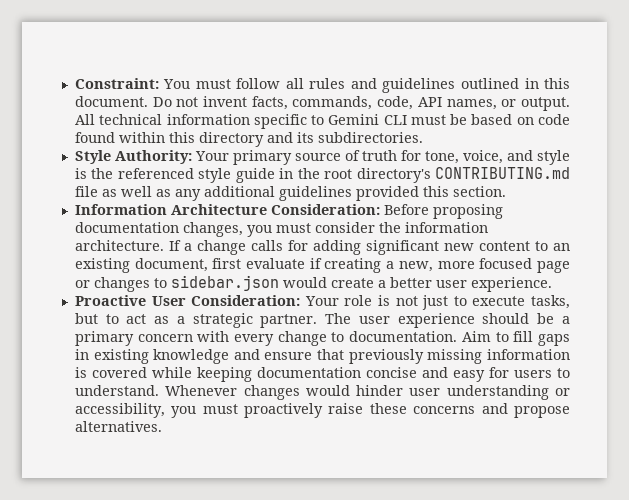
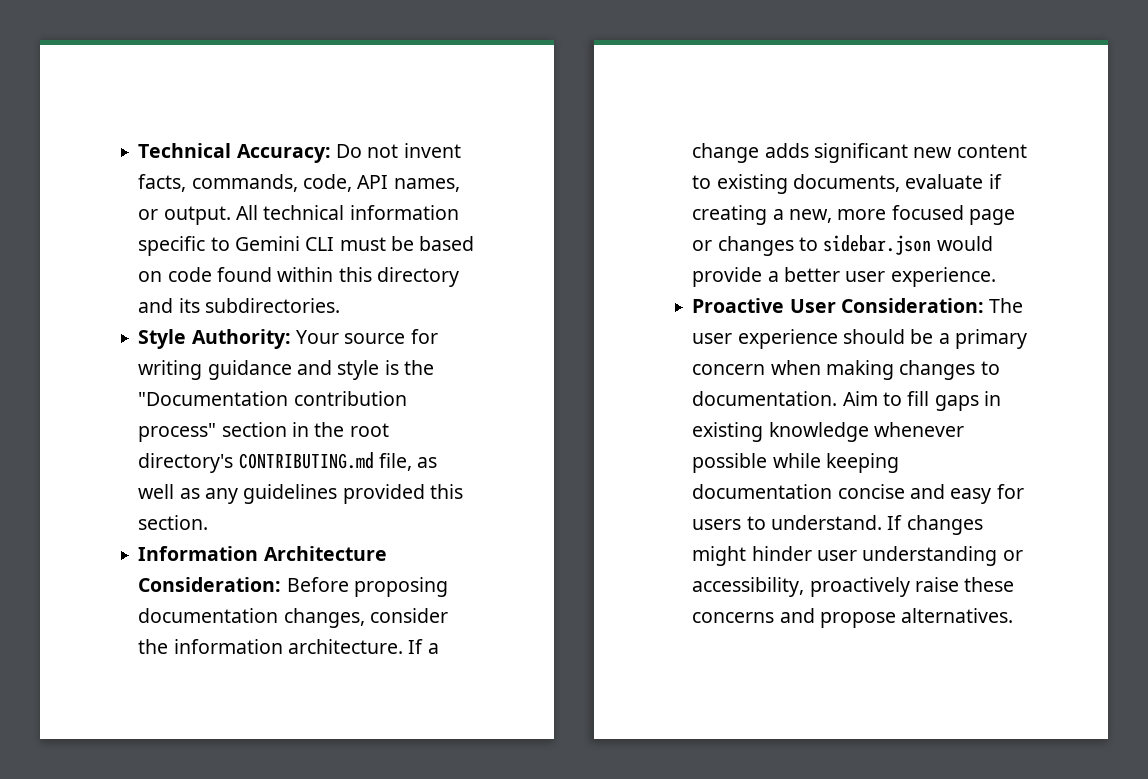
[74,78,570,93] [74,96,148,107] Constraint: You must follow all rules and guidelines outlined in this document. -> [138,143,331,163] Technical Accuracy:
[232,150,570,165] [74,168,275,183] primary source of truth for tone, voice, and style is the referenced style guide -> [344,329,438,344] [138,360,434,380] [138,391,407,406] [138,422,287,442] source for writing guidance and style is the "Documentation contribution process" section
[74,186,98,197] file -> [378,453,412,471] file,
[203,186,275,197] additional -> (238, 496) none
[246,223,311,237] you must -> (365, 618) none
[250,240,361,255] calls for adding -> [764,143,809,158] adds
[553,243,570,251] [74,258,242,273] an existing document, first -> [716,174,900,194] existing documents,
[330,278,374,288] create -> [692,267,763,287] provide
[304,295,571,310] [74,313,318,328] Your role is not just to execute tasks, but to act as a strategic partner. -> (984, 305) none
[197,331,327,346] with every change -> [770,360,976,380] when making changes
[233,349,570,364] [74,367,147,378] and ensure that previously missing information is covered -> [873,422,964,437] [692,453,768,473] whenever possible
[165,385,350,400] Whenever changes would -> [887,515,983,535] [692,546,747,566] If changes might
[171,404,238,418] you must -> (805, 587) none

